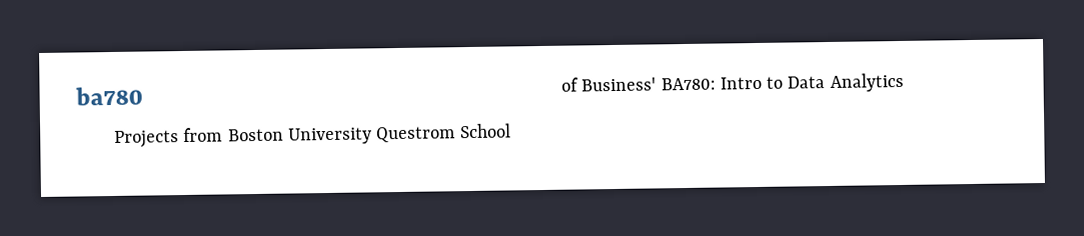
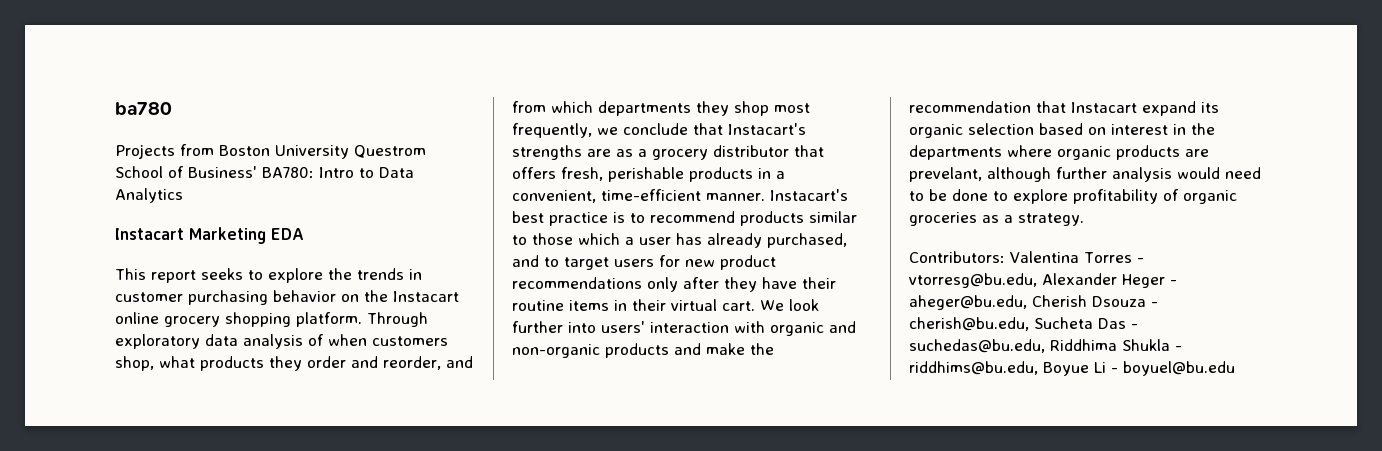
(904, 82) none -> [115,227,304,244] [115,268,422,283] [115,290,459,305] [115,312,428,327] [115,334,448,349] [115,356,473,371] [512,101,810,116] [512,123,806,138] [512,145,824,160] [512,167,785,182] [512,189,848,203] [512,211,857,226] [512,233,847,248] [512,255,776,270] [512,277,836,292] [512,299,819,311] [512,321,856,336] [512,343,774,358] [909,101,1219,116] [909,123,1215,138] [909,145,1209,160] [909,167,1261,182] [909,189,1237,204] [909,212,1084,226] [909,251,1144,263] [909,273,1177,288] [909,295,1158,310] [909,317,1138,331] [909,339,1182,353] [909,361,1235,376] // Instacart Marketing EDA // This report seeks to explore the trends in customer purchasing behavior on the Instacart online grocery shopping platform. Through exploratory data analysis of when customers shop, what products they order and reorder, and from which departments they shop most frequently, we conclude that Instacart's strengths are as a grocery distributor that offers fresh, perishable products in a convenient, time-efficient manner. Instacart's best practice is to recommend products similar to those which a user has already purchased, and to target users for new product recommendations only after they have their routine items in their virtual cart. We look further into users' interaction with organic and non-organic products and make the recommendation that Instacart expand its organic selection based on interest in the departments where organic products are prevelant, although further analysis would need to be done to explore profitability of organic groceries as a strategy. // Contributors: Valentina Torres - vtorresg@bu.edu, Alexander Heger - aheger@bu.edu, Cherish Dsouza - cherish@bu.edu, Sucheta Das - suchedas@bu.edu, Riddhima Shukla - riddhims@bu.edu, Boyue Li - boyuel@bu.edu

